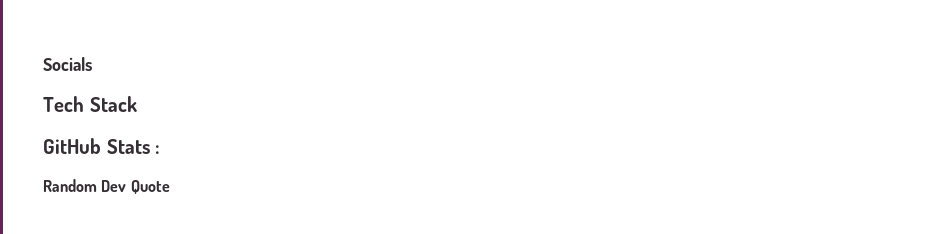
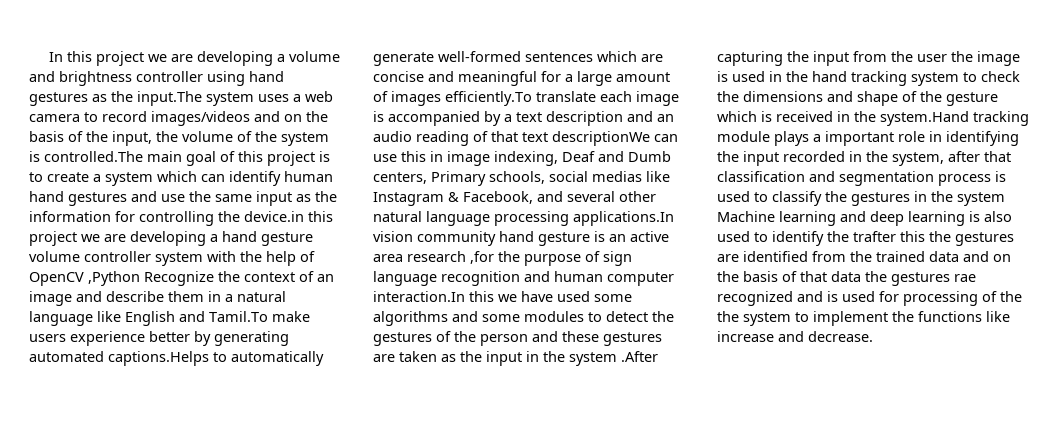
[43,57,92,71] [43,96,137,112] [43,138,161,154] [43,179,170,194] Socials // Tech Stack // GitHub Stats : // Random Dev Quote -> [48,51,340,66] [29,71,284,86] [29,91,333,106] [29,111,328,126] [29,131,329,146] [29,151,330,166] [29,171,333,186] [29,191,337,206] [29,211,333,226] [29,231,313,246] [29,251,315,266] [29,271,334,286] [29,291,286,306] [29,311,310,326] [29,331,289,346] [29,351,324,366] [373,51,663,66] [373,71,670,86] [373,91,679,106] [373,111,674,126] [373,131,678,146] [373,151,671,166] [373,171,670,186] [373,191,656,206] [373,211,674,226] [373,231,669,246] [373,251,632,266] [373,271,674,286] [373,291,632,302] [373,311,674,326] [373,331,662,346] [373,351,658,366] [717,51,1020,66] [717,71,1020,86] [717,91,998,106] [717,111,1029,126] [717,131,1019,146] [717,151,1011,166] [717,171,1006,186] [717,191,1005,206] [717,211,1012,226] [717,231,1014,246] [717,251,1011,262] [717,271,976,286] [717,291,1022,306] [717,311,1010,326] [717,331,873,342] In this project we are developing a volume and brightness controller using hand gestures as the input.The system uses a web camera to record images/videos and on the basis of the input, the volume of the system is controlled.The main goal of this project is to create a system which can identify human hand gestures and use the same input as the information for controlling the device.in this project we are developing a hand gesture volume controller system with the help of OpenCV ,Python Recognize the context of an image and describe them in a natural language like English and Tamil.To make users experience better by generating automated captions.Helps to automatically generate well-formed sentences which are concise and meaningful for a large amount of images efficiently.To translate each image is accompanied by a text description and an audio reading of that text descriptionWe can use this in image indexing, Deaf and Dumb centers, Primary schools, social medias like Instagram & Facebook, and several other natural language processing applications.In vision community hand gesture is an active area research ,for the purpose of sign language recognition and human computer interaction.In this we have used some algorithms and some modules to detect the gestures of the person and these gestures are taken as the input in the system .After capturing the input from the user the image is used in the hand tracking system to check the dimensions and shape of the gesture which is received in the system.Hand tracking module plays a important role in identifying the input recorded in the system, after that classification and segmentation process is used to classify the gestures in the system Machine learning and deep learning is also used to identify the trafter this the gestures are identified from the trained data and on the basis of that data the gestures rae recognized and is used for processing of the the system to implement the functions like increase and decrease.

